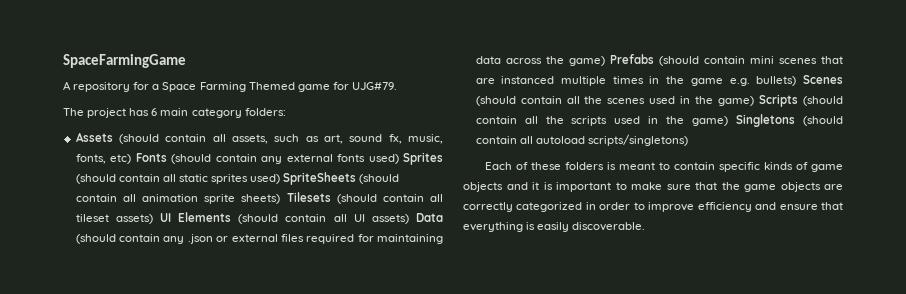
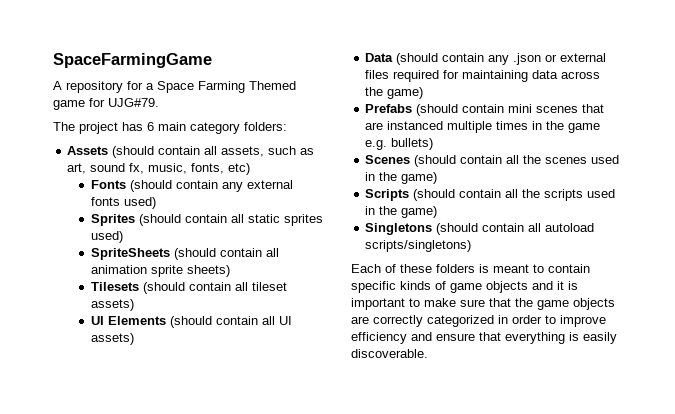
(132, 159) none -> (251, 169) //
(399, 159) none -> (157, 203) //
(281, 179) none -> (124, 237) //
(281, 199) none -> (231, 271) //
(153, 219) none -> (135, 305) //
(409, 219) none -> (135, 339) //
(605, 61) none -> (424, 93) //
(797, 81) none -> (434, 144) //
(755, 101) none -> (438, 178) //
(729, 121) none -> (438, 212) //

